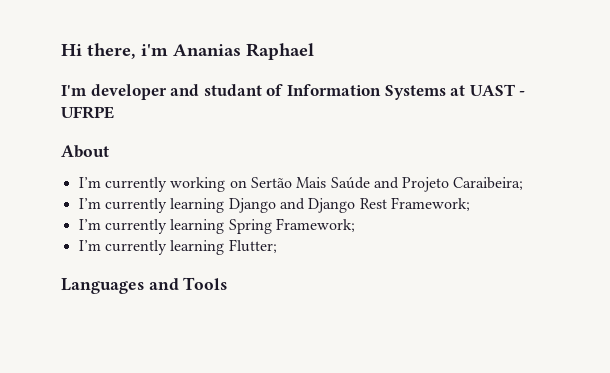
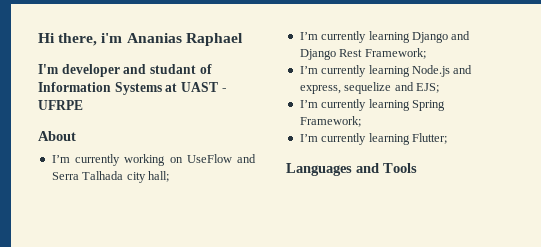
[250,177,524,192] Sertão Mais Saúde and Projeto Caraibeira; -> [186,154,256,163] [51,171,169,183] UseFlow and Serra Talhada city hall;
(470, 204) none -> [299,65,473,77] [299,82,439,94] // I’m currently learning Node.js and express, sequelize and EJS;

